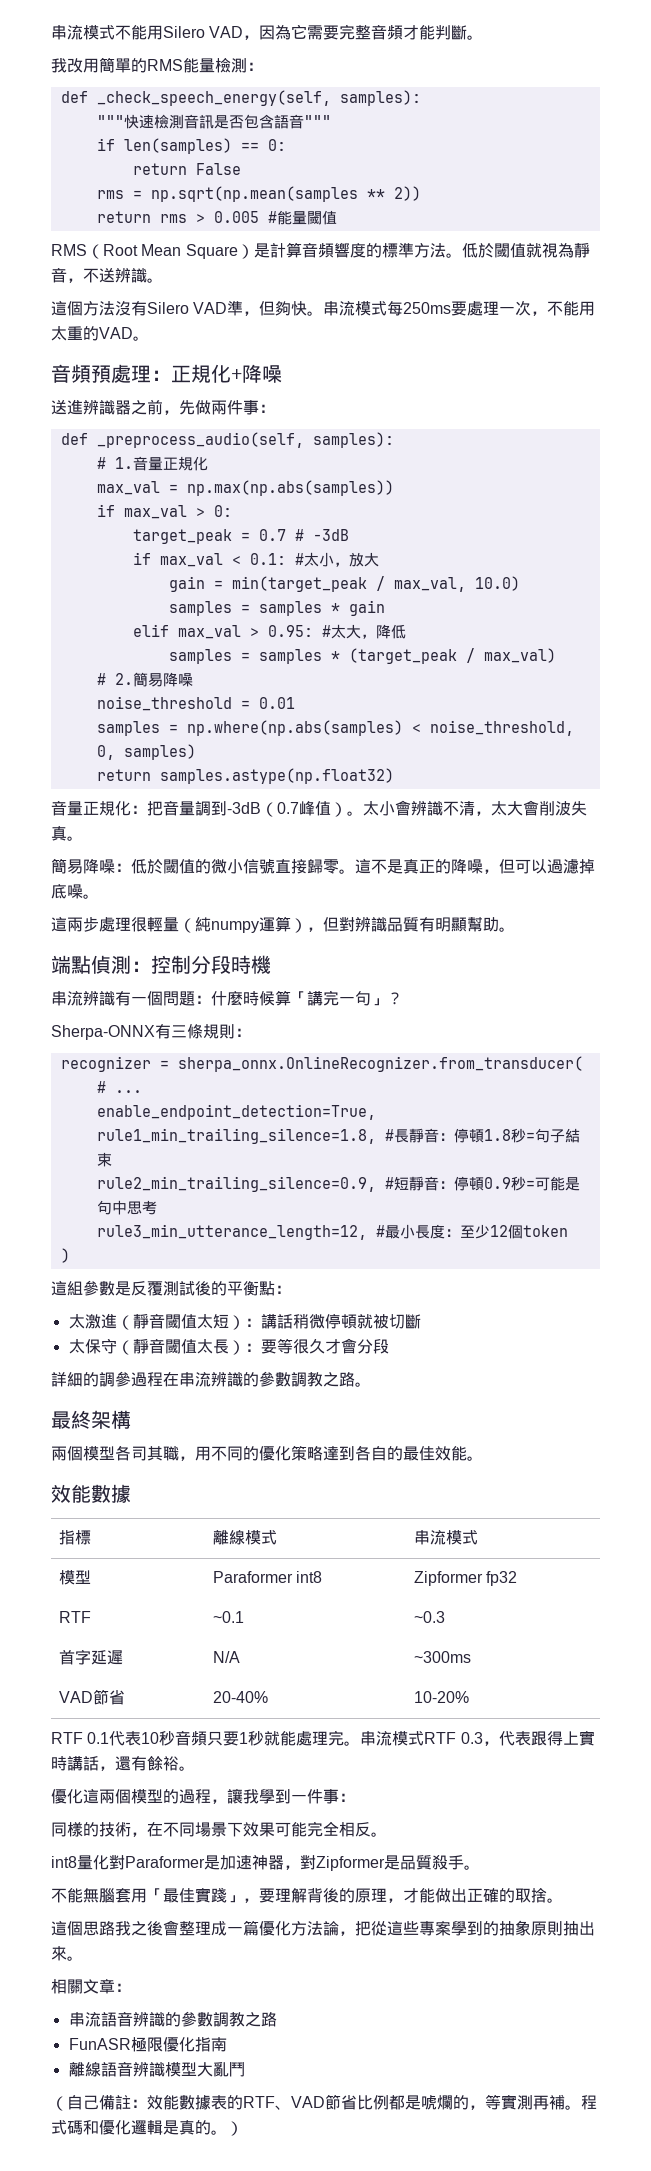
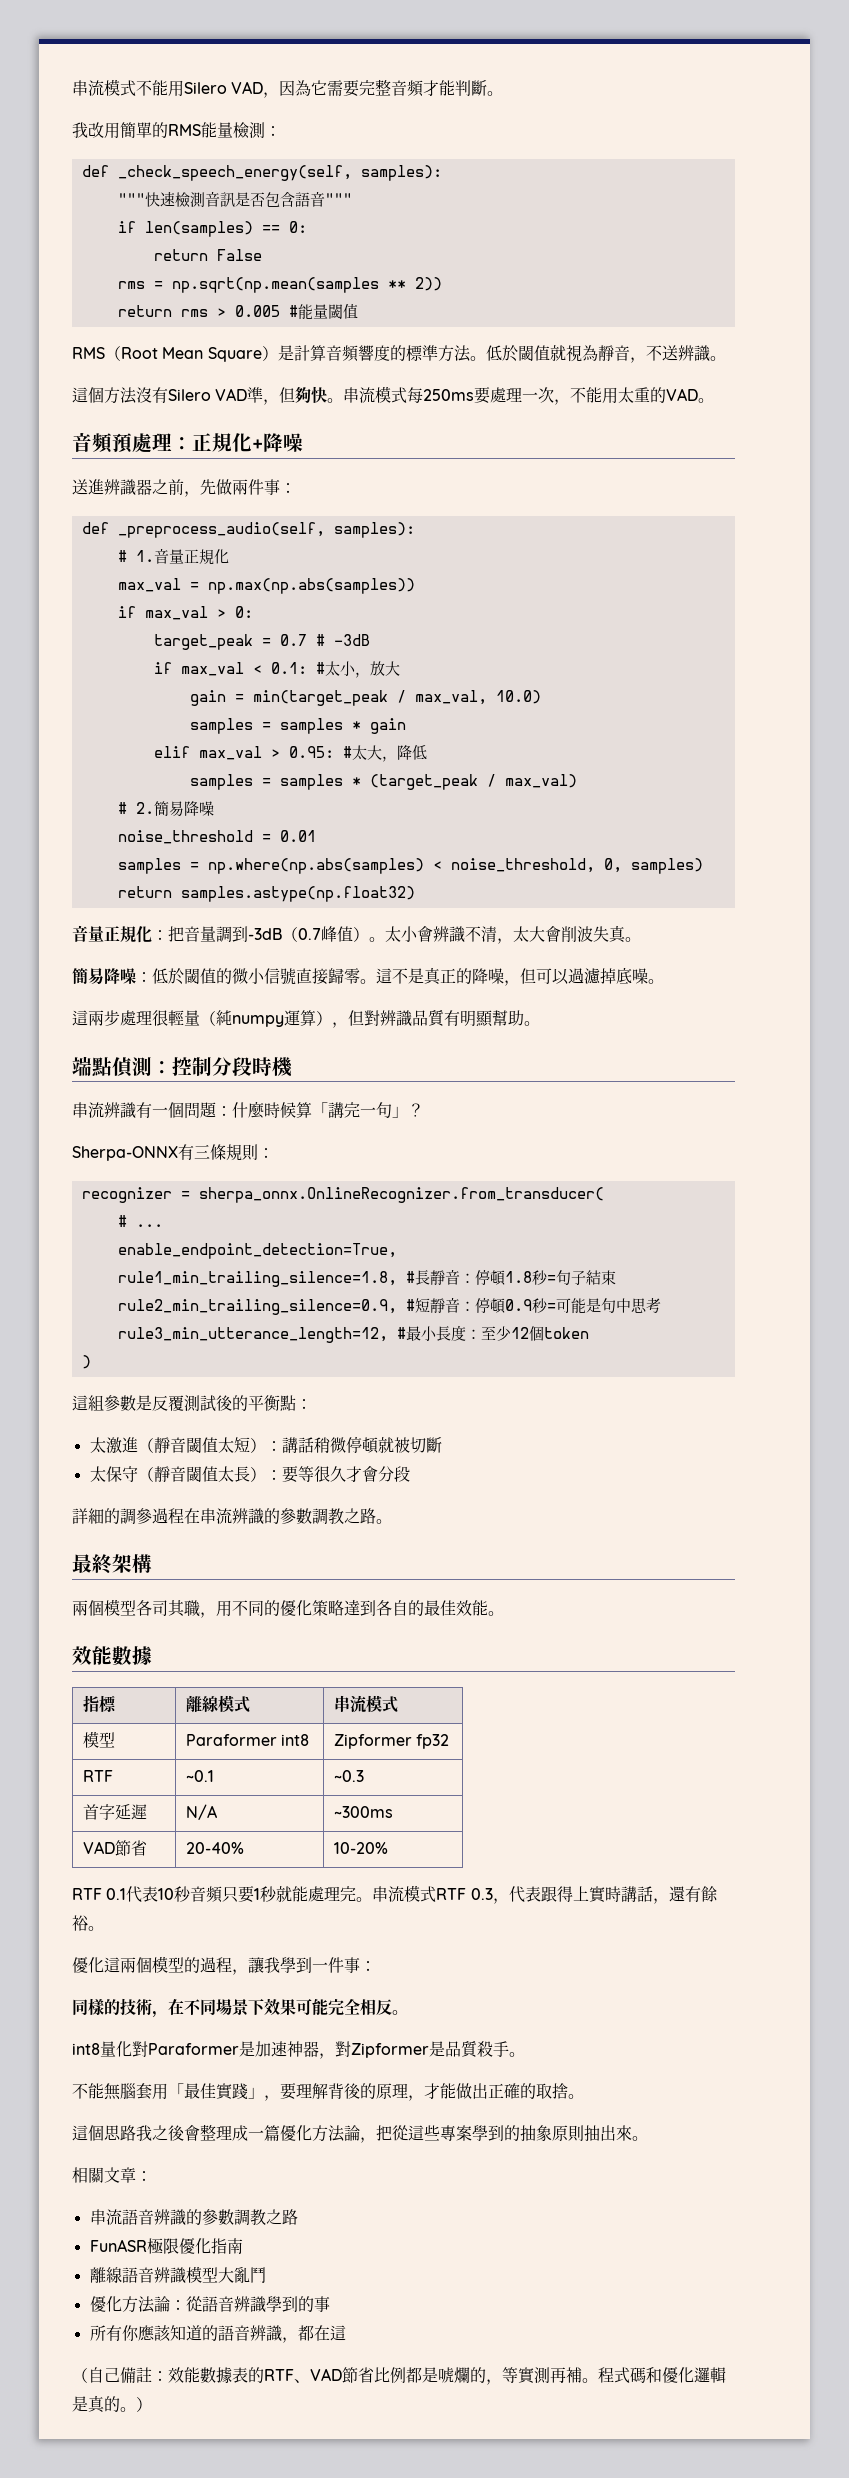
(245, 2069) none -> [89,2296,330,2313] [89,2325,346,2343] // 優化方法論：從語音辨識學到的事 // 所有你應該知道的語音辨識，都在這

